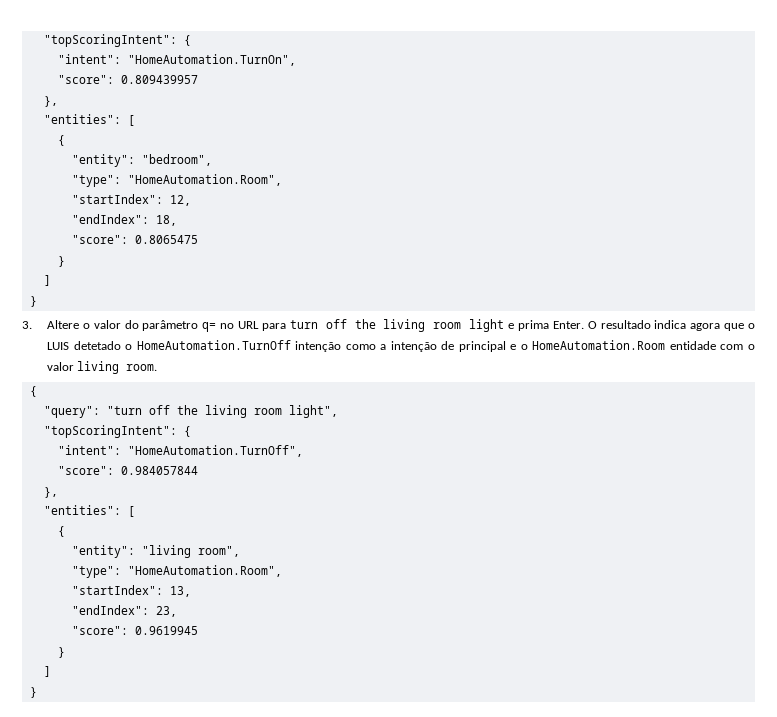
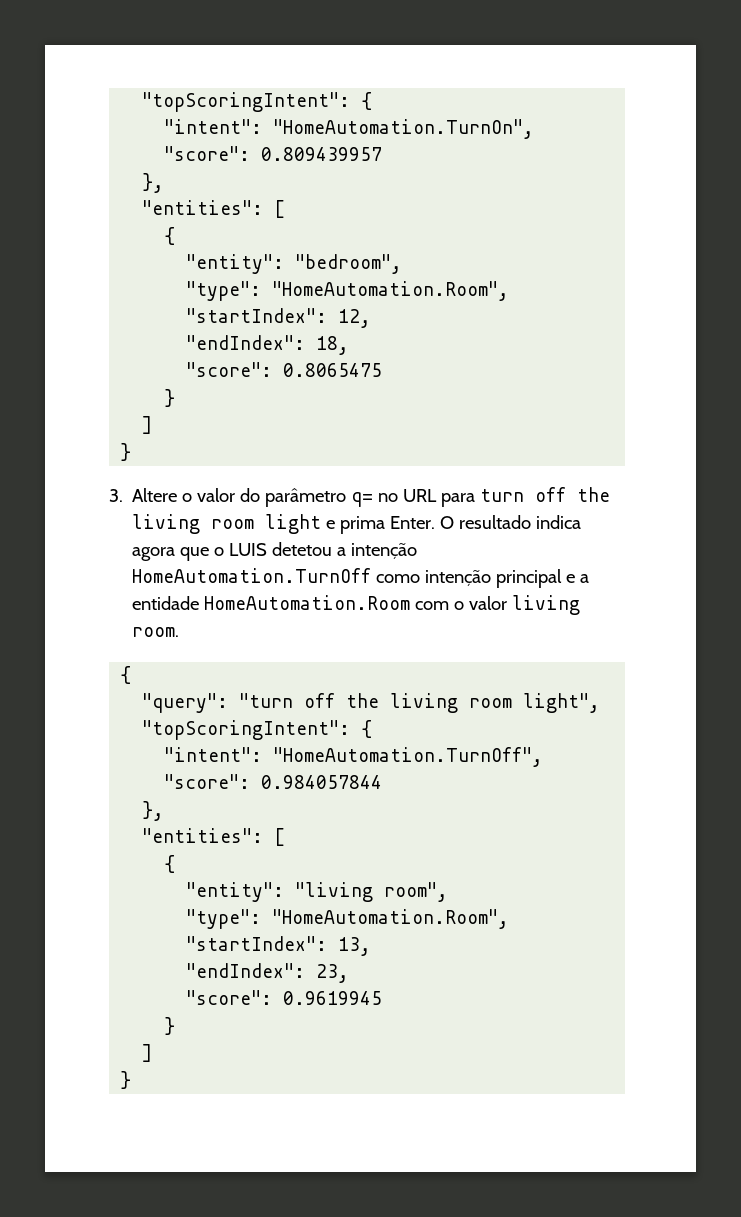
[73,340,716,352] detetado o HomeAutomation.TurnOff intenção como a intenção de principal e o HomeAutomation.Room entidade -> [272,542,418,559] [132,568,590,588] [132,595,411,610] detetou a intenção HomeAutomation.TurnOff como intenção principal e a entidade HomeAutomation.Room

